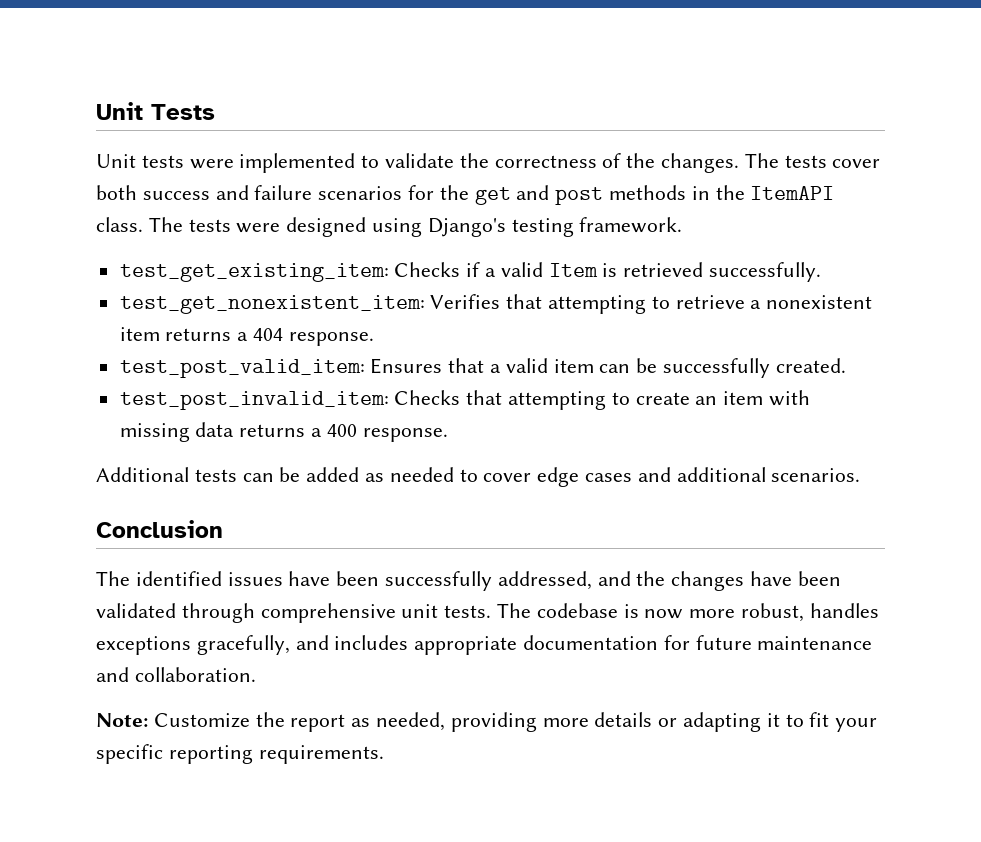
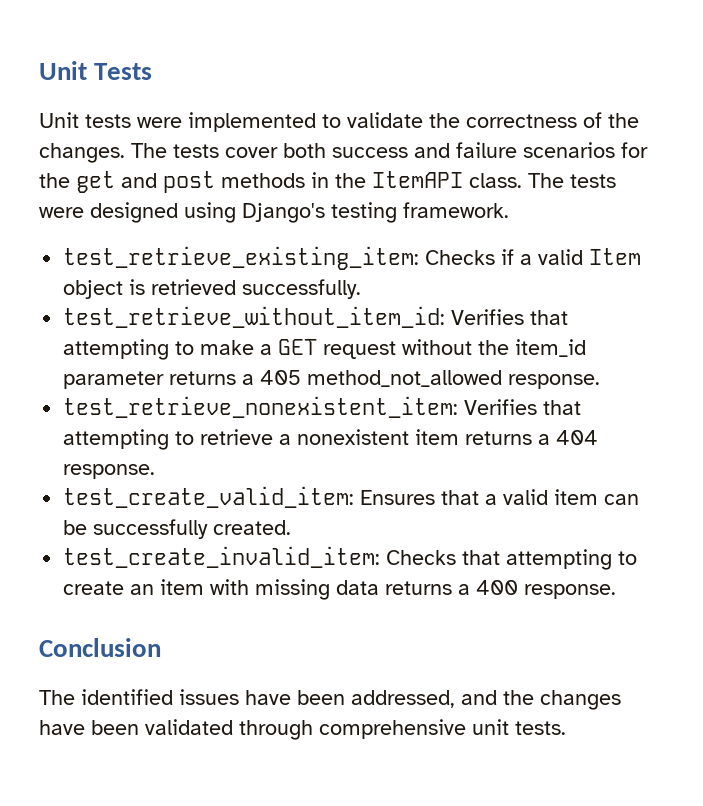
[119,263,389,282] test_get_existing_item: -> [63,246,420,270] test_retrieve_existing_item:
(598, 270) none -> [63,280,124,299] object
[119,295,425,314] test_get_nonexistent_item: -> [63,306,569,328] [63,339,587,360] [63,370,601,389] [63,396,459,418] test_retrieve_without_item_id: Verifies that attempting to make a GET request without the item_id parameter returns a 405 method_not_allowed response. // test_retrieve_nonexistent_item:
[119,359,365,378] test_post_valid_item: -> [63,486,355,508] test_create_valid_item:
[119,391,389,410] test_post_invalid_item: -> [63,546,381,568] test_create_invalid_item:
[96,467,861,487] // Additional tests can be added as needed to cover edge cases and additional scenarios. -> (617, 591) none
[385,571,493,591] successfully -> (345, 697) none
[497,603,879,622] [96,635,873,655] [96,667,256,682] [96,712,878,732] [96,744,384,764] The codebase is now more robust, handles exceptions gracefully, and includes appropriate documentation for future maintenance and collaboration. // Note: Customize the report as needed, providing more details or adapting it to fit your specific reporting requirements. -> (566, 728) none

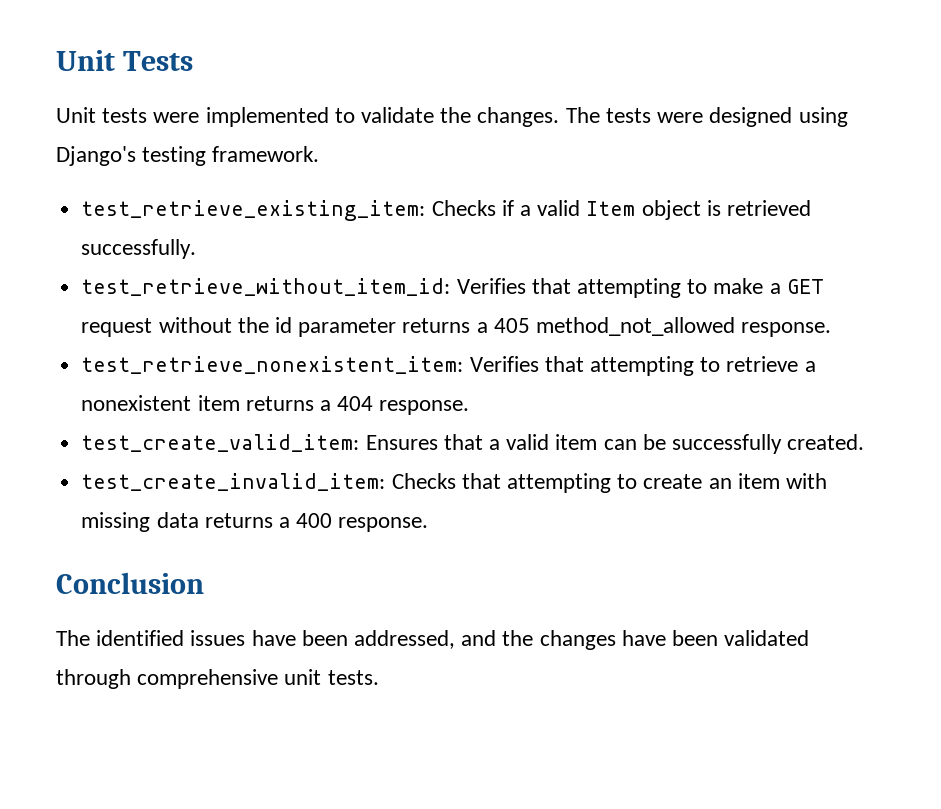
[466,112,639,128] [39,142,648,163] [39,171,522,193] correctness of the changes. The tests cover both success and failure scenarios for the get and post methods in the ItemAPI class. -> [477,107,560,127] changes.
[515,339,587,357] item_id -> [274,317,292,333] id

